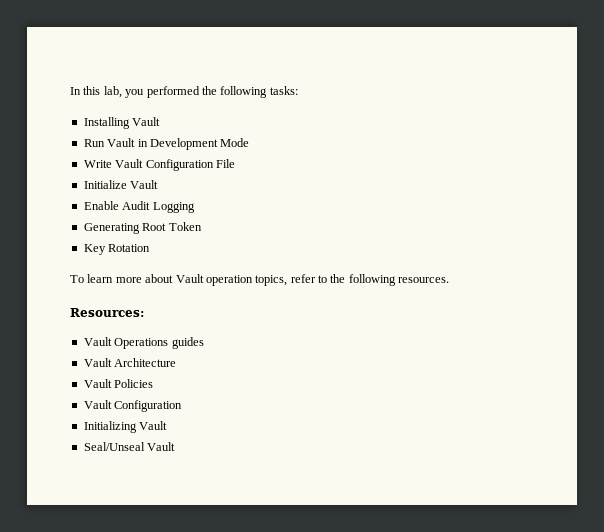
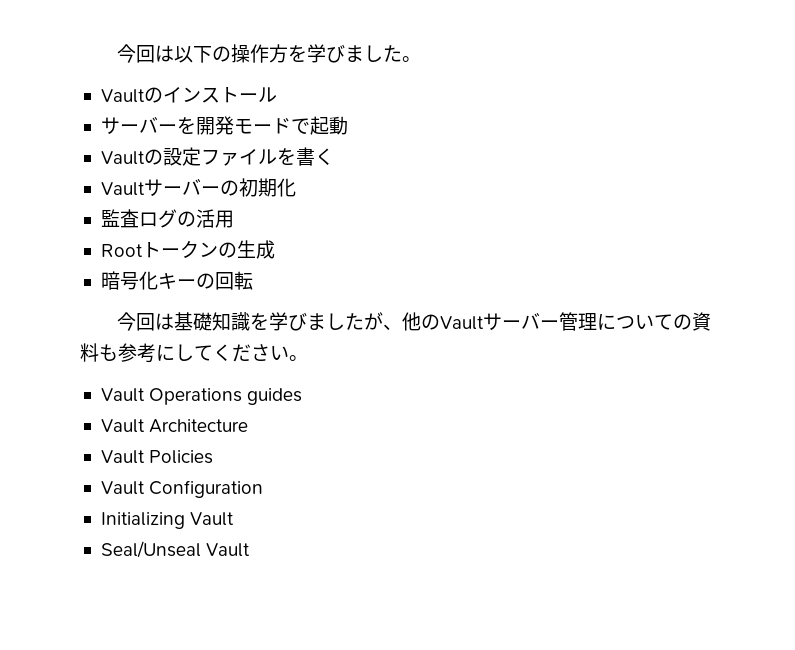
[70,86,298,98] [83,117,161,129] [83,138,250,150] [83,159,235,171] [83,180,159,189] [83,201,195,213] [83,222,202,234] [83,244,151,255] [70,274,450,286] [70,308,144,317] In this lab, you performed the following tasks: // Installing Vault // Run Vault in Development Mode // Write Vault Configuration File // Initialize Vault // Enable Audit Logging // Generating Root Token // Key Rotation // To learn more about Vault operation topics, refer to the following resources. // Resources: -> [117,44,422,63] [100,87,277,103] [100,116,348,135] [100,147,334,166] [100,178,296,197] [100,209,234,228] [100,240,275,259] [100,271,253,290] [117,312,712,331] [80,343,308,363] 今回は以下の操作方を学びました。 // Vaultのインストール // サーバーを開発モードで起動 // Vaultの設定ファイルを書く // Vaultサーバーの初期化 // 監査ログの活用 // Rootトークンの生成 // 暗号化キーの回転 // 今回は基礎知識を学びましたが、他のVaultサーバー管理についての資料も参考にしてください。

